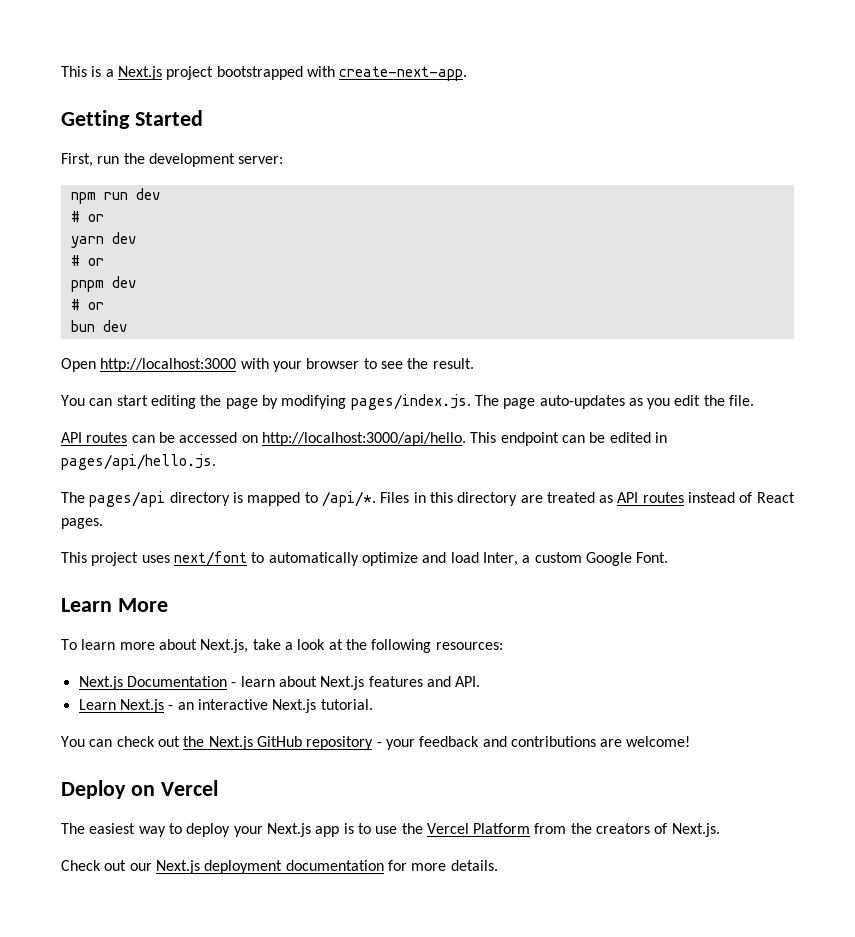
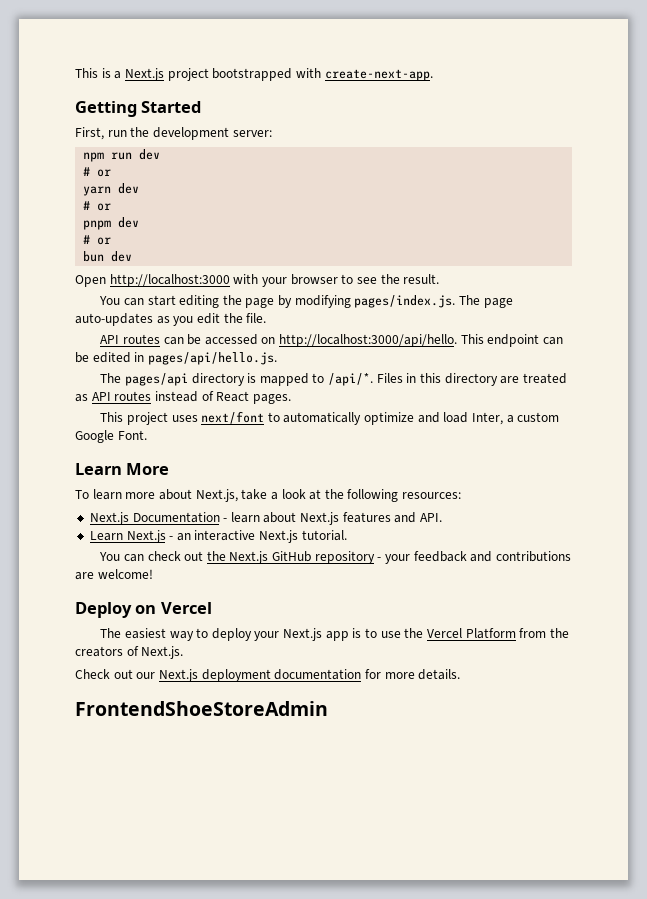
(498, 865) none -> [75,701,328,716] // FrontendShoeStoreAdmin

